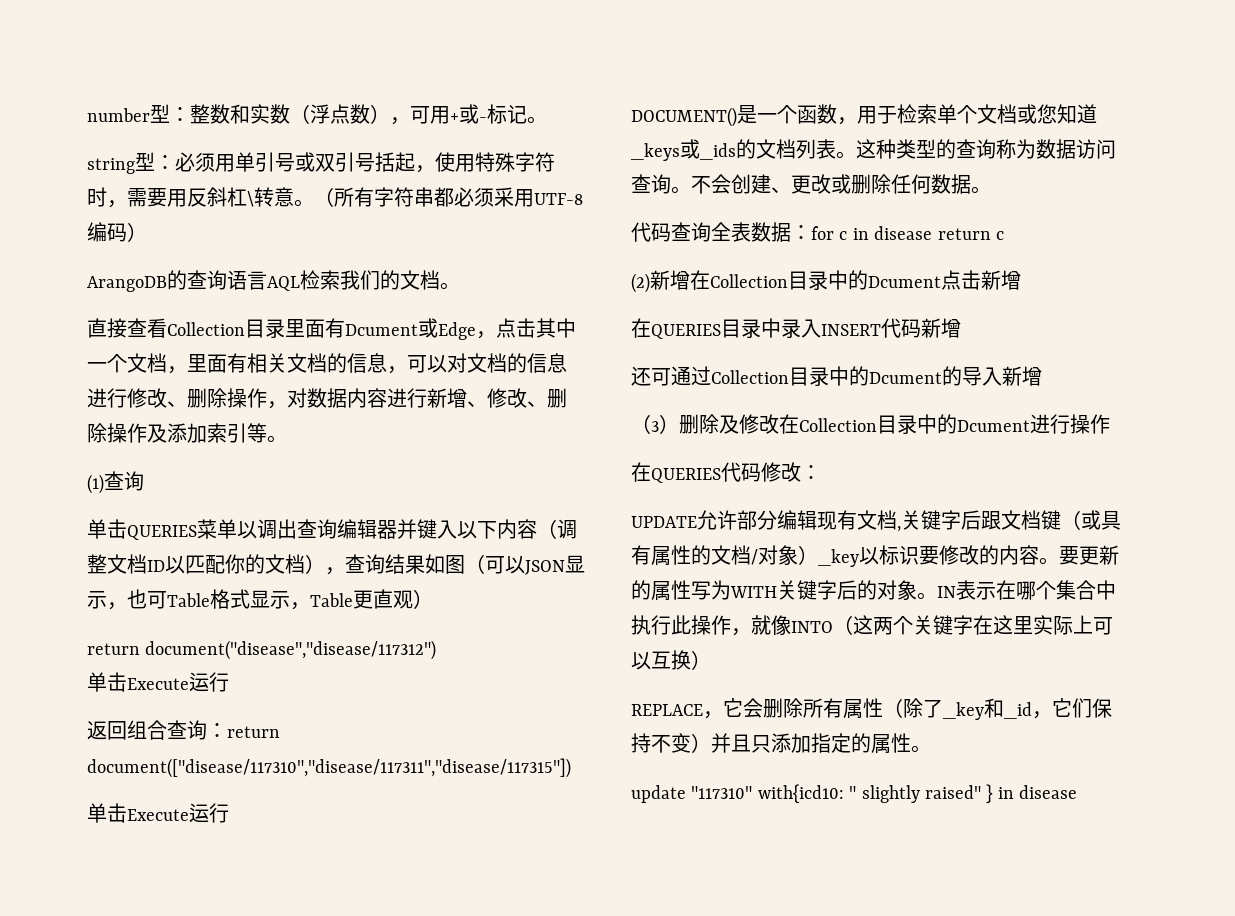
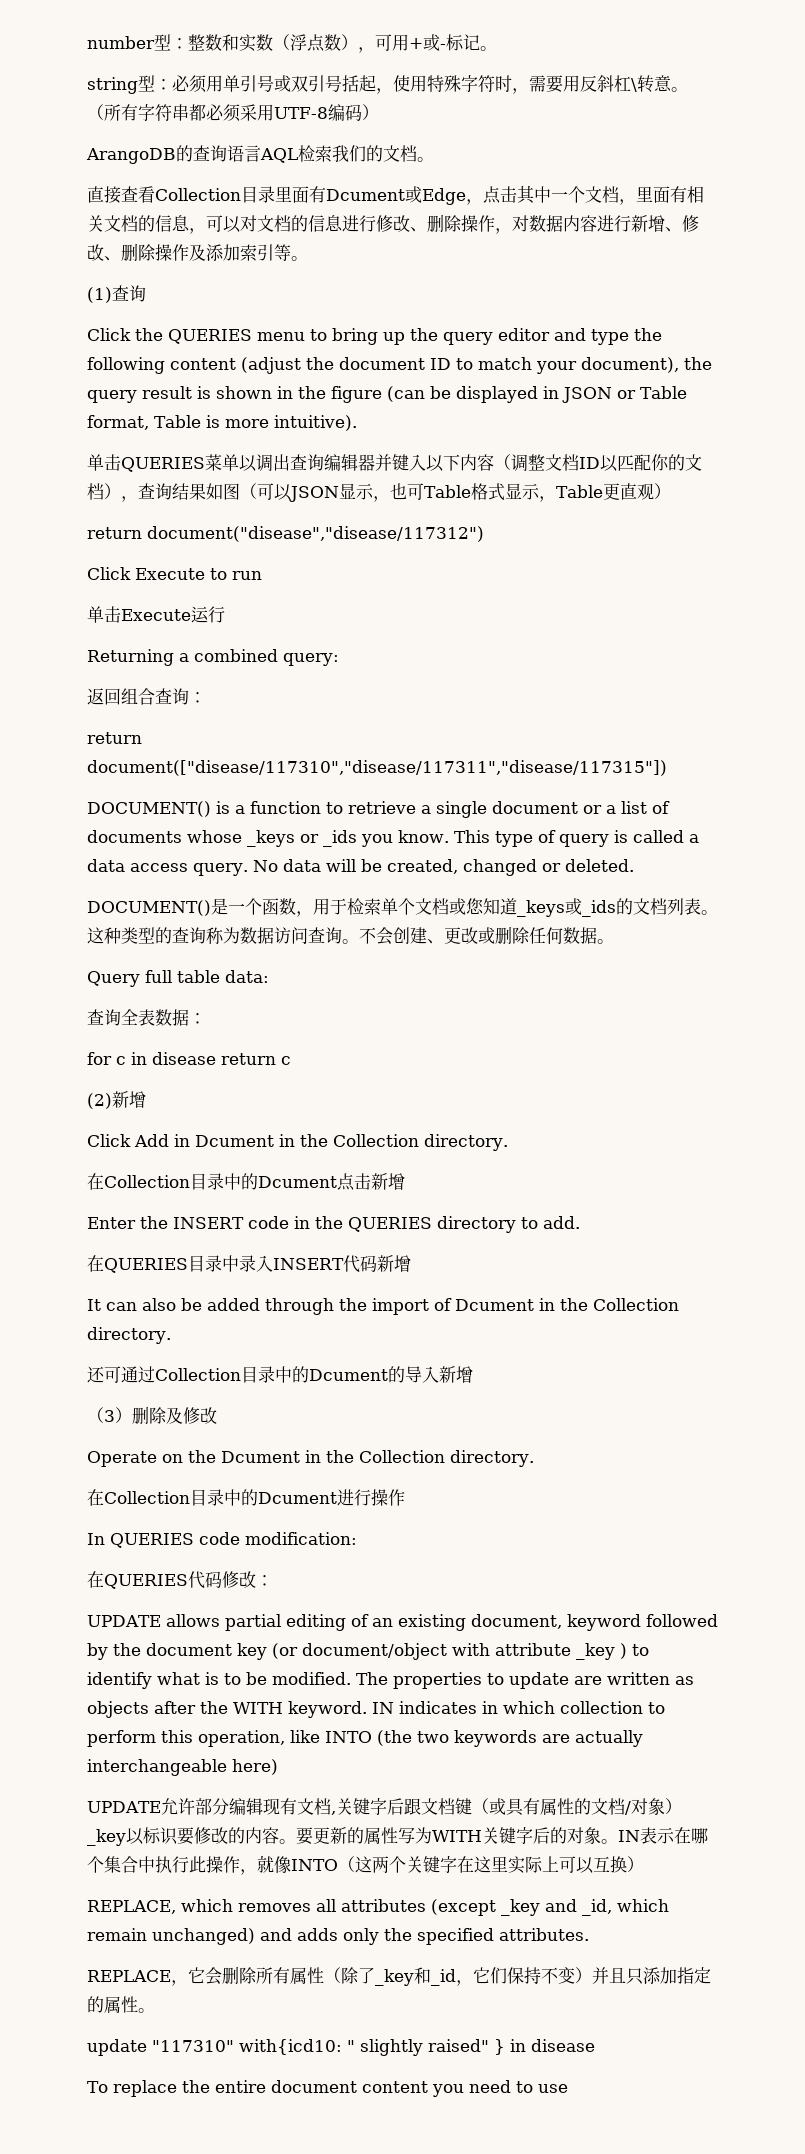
(144, 481) none -> [87,328,662,345] [87,357,712,374] [87,386,687,403] [87,415,357,431] // Click the QUERIES menu to bring up the query editor and type the following content (adjust the document ID to match your document), the query result is shown in the figure (can be displayed in JSON or Table format, Table is more intuitive).
[87,672,229,692] // 单击Execute运行 -> [87,567,262,580] [87,606,225,623] [87,649,339,666] // Click Execute to run // 单击Execute运行 // Returning a combined query:
(227, 730) none -> (206, 697) //
[87,803,229,823] 单击Execute运行 -> [87,801,670,818] [87,830,699,847] [87,859,634,876] DOCUMENT() is a function to retrieve a single document or a list of documents whose _keys or _ids you know. This type of query is called a data access query. No data will be created, changed or deleted.
[631,222,671,242] 代码 -> [87,970,269,987] Query full table data: //
(811, 232) none -> (206, 1018) //
(690, 280) none -> [87,1134,508,1151] // Click Add in Dcument in the Collection directory. //
(1021, 280) none -> [87,1216,580,1233] // Enter the INSERT code in the QUERIES directory to add.
(961, 328) none -> [87,1298,679,1315] [87,1327,171,1344] // It can also be added through the import of Dcument in the Collection directory.
(779, 424) none -> [87,1450,534,1467] // Operate on the Dcument in the Collection directory. //
(1110, 424) none -> [87,1532,357,1548] // In QUERIES code modification:
(821, 472) none -> [87,1614,718,1631] [87,1643,649,1660] [87,1672,694,1689] [87,1701,665,1718] [87,1730,643,1747] [87,1759,278,1776] // UPDATE allows partial editing of an existing document, keyword followed by the document key (or document/object with attribute _key ) to identify what is to be modified. The properties to update are written as objects after the WITH keyword. IN indicates in which collection to perform this operation, like INTO (the two keywords are actually interchangeable here)
(711, 660) none -> [87,1899,669,1916] [87,1928,589,1945] // REPLACE, which removes all attributes (except _key and _id, which remain unchanged) and adds only the specified attributes.
(1078, 792) none -> [87,2080,568,2097] // To replace the entire document content you need to use

